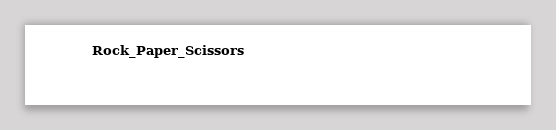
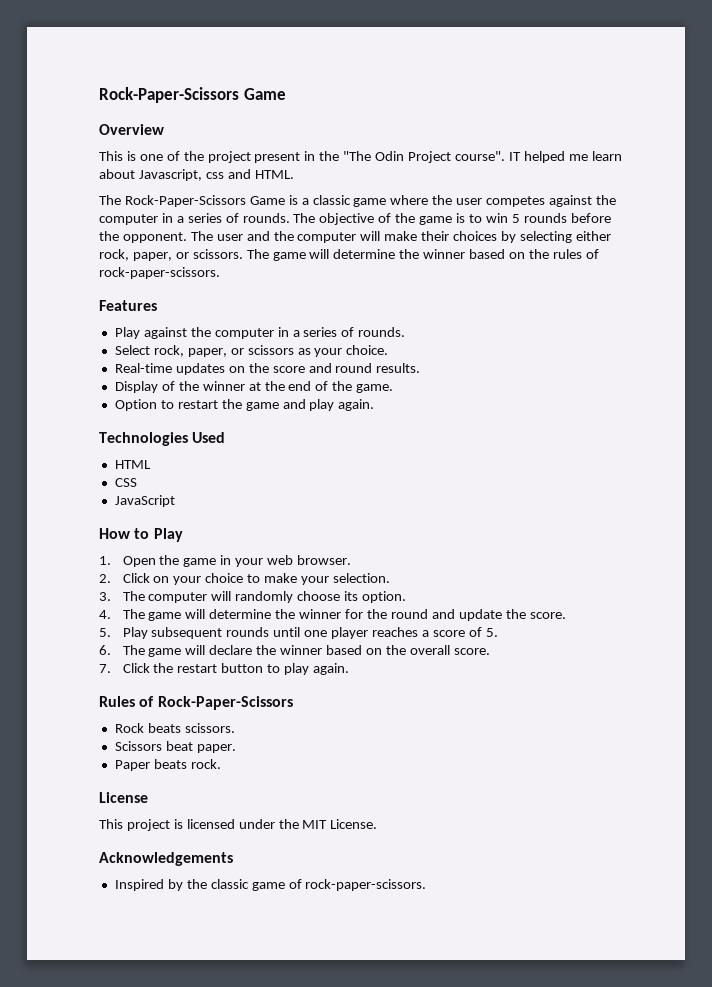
[92,45,244,58] Rock_Paper_Scissors -> [99,87,286,103] [99,124,164,135] [99,151,622,163] [99,169,294,181] [99,195,616,207] [99,213,611,225] [99,231,611,243] [99,249,599,261] [99,267,220,279] [99,300,157,311] [114,327,406,339] [114,345,389,357] [114,363,421,375] [114,381,394,393] [114,399,375,411] [99,432,226,446] [114,460,151,469] [114,478,137,487] [114,495,175,507] [99,528,183,542] [99,555,352,567] [99,573,390,585] [99,591,407,603] [99,609,566,621] [99,627,498,639] [99,645,490,657] [99,663,350,675] [99,696,293,710] [114,723,235,733] [114,741,236,753] [114,759,221,771] [99,792,148,803] [99,819,378,831] [99,852,233,866] [114,879,427,891] Rock-Paper-Scissors Game // Overview // This is one of the project present in the "The Odin Project course". IT helped me learn about Javascript, css and HTML. // The Rock-Paper-Scissors Game is a classic game where the user competes against the computer in a series of rounds. The objective of the game is to win 5 rounds before the opponent. The user and the computer will make their choices by selecting either rock, paper, or scissors. The game will determine the winner based on the rules of rock-paper-scissors. // Features // Play against the computer in a series of rounds. // Select rock, paper, or scissors as your choice. // Real-time updates on the score and round results. // Display of the winner at the end of the game. // Option to restart the game and play again. // Technologies Used // HTML // CSS // JavaScript // How to Play // 1. Open the game in your web browser. // 2. Click on your choice to make your selection. // 3. The computer will randomly choose its option. // 4. The game will determine the winner for the round and update the score. // 5. Play subsequent rounds until one player reaches a score of 5. // 6. The game will declare the winner based on the overall score. // 7. Click the restart button to play again. // Rules of Rock-Paper-Scissors // Rock beats scissors. // Scissors beat paper. // Paper beats rock. // License // This project is licensed under the MIT License. // Acknowledgements // Inspired by the classic game of rock-paper-scissors.

